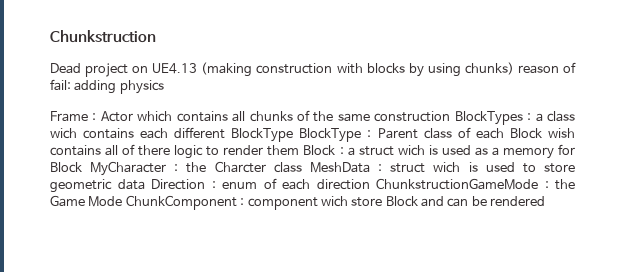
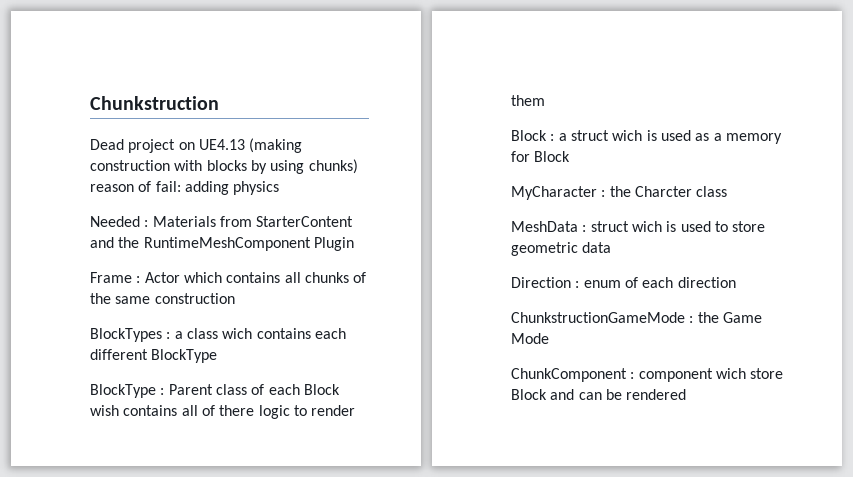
(164, 87) none -> [90,216,354,227] [90,237,354,251] // Needed : Materials from StarterContent and the RuntimeMeshComponent Plugin
(451, 116) none -> (235, 298) //
(294, 135) none -> (218, 356) //
(300, 150) none -> (545, 100) //
(82, 167) none -> (571, 156) //
(302, 167) none -> (728, 191) //
(145, 184) none -> (612, 247) //
(370, 184) none -> (736, 282) //
(123, 201) none -> (549, 338) //

